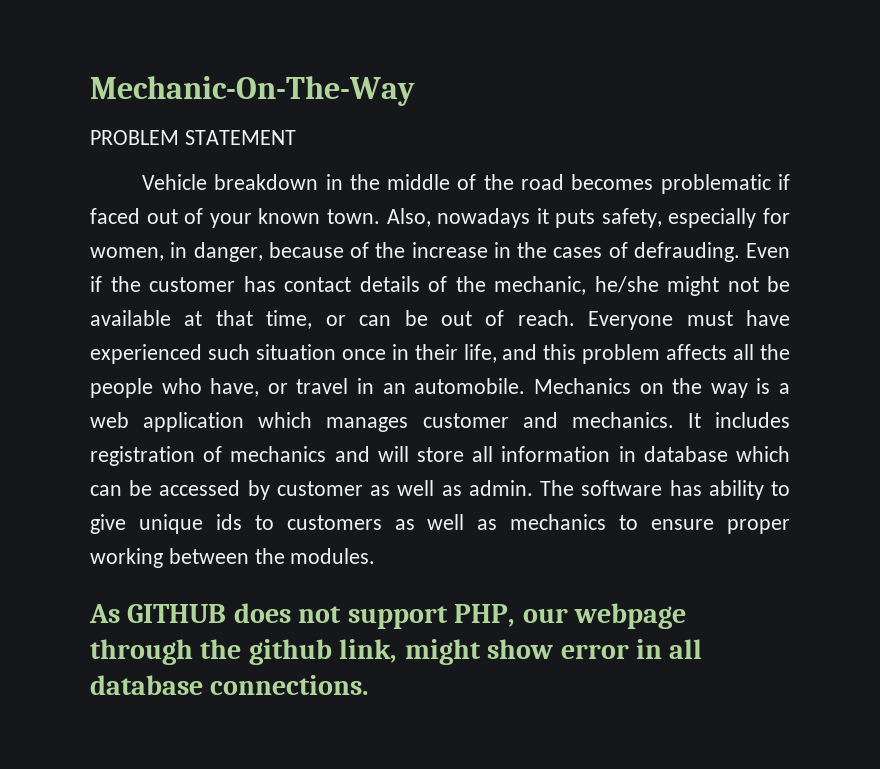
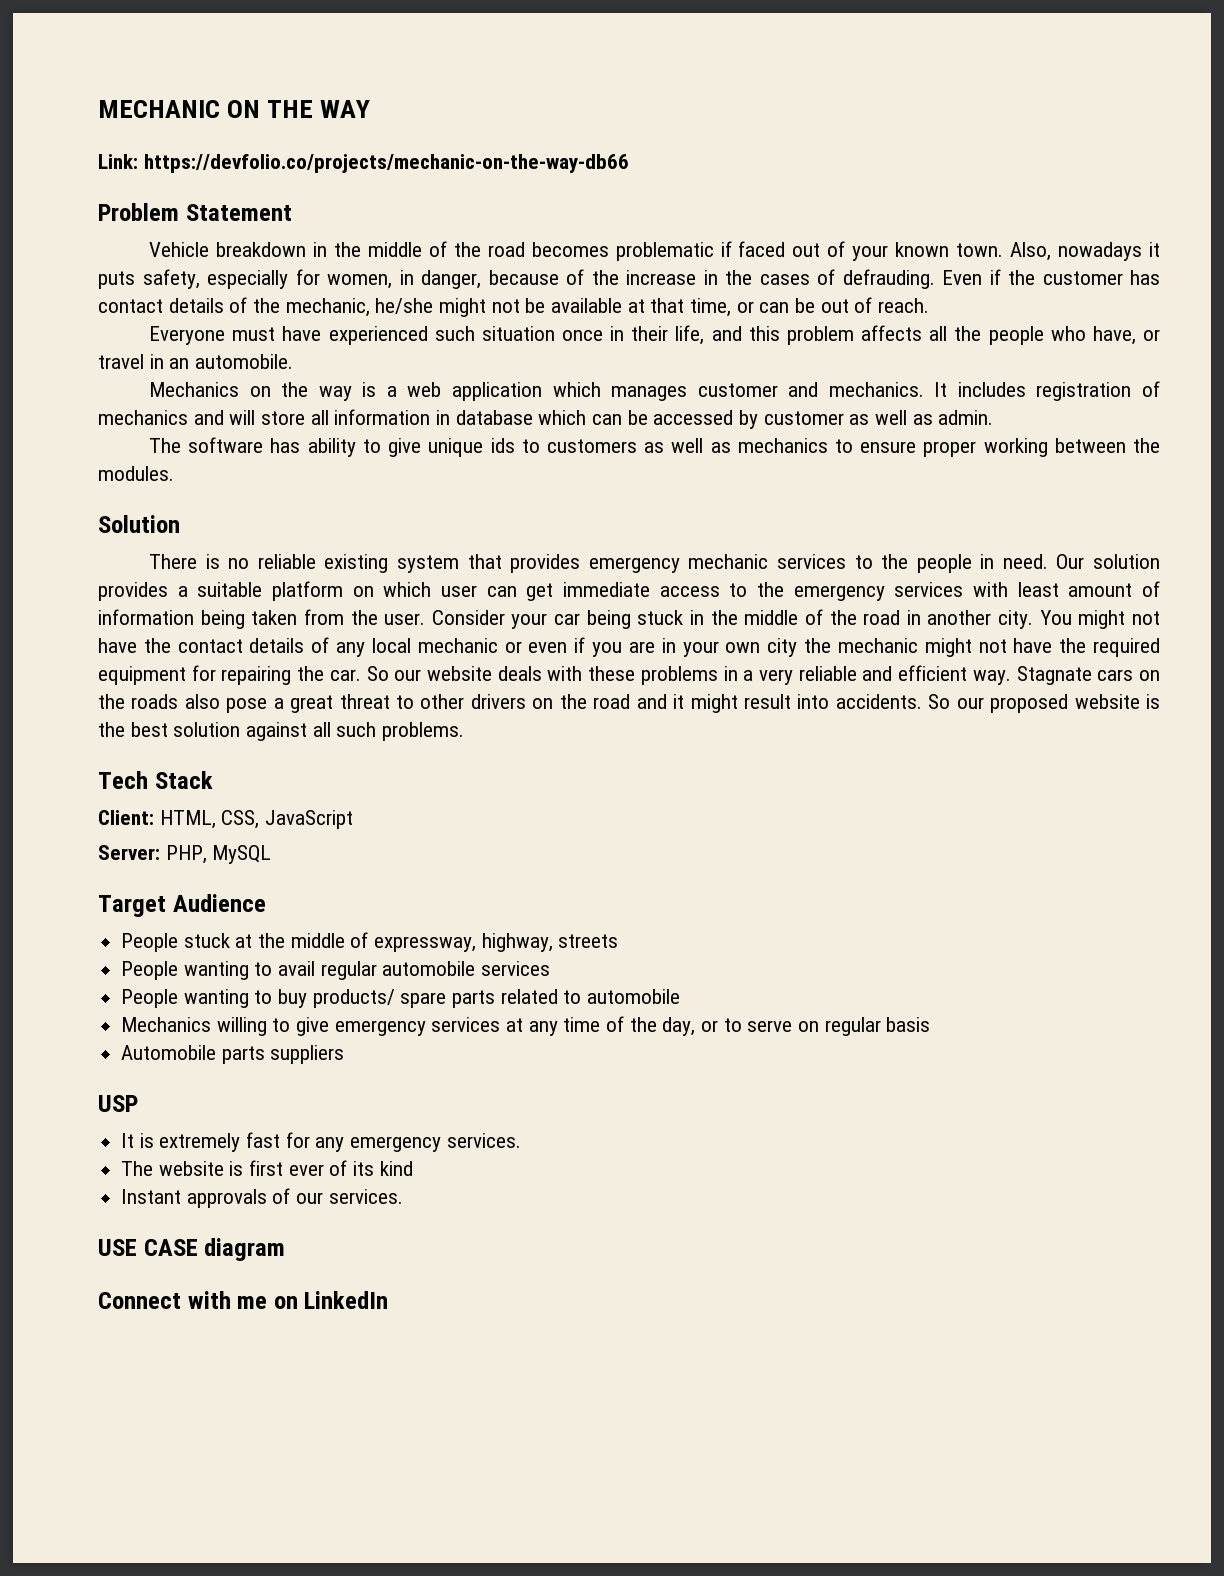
[90,76,415,106] [90,130,296,145] Mechanic-On-The-Way // PROBLEM STATEMENT -> [98,100,371,118] [98,154,629,173] [98,203,292,221] MECHANIC ON THE WAY // Link: https://devfolio.co/projects/mechanic-on-the-way-db66 // Problem Statement
(575, 318) none -> (930, 305) //
(526, 386) none -> (294, 361) //
(533, 488) none -> (994, 417) //
[89,603,686,629] [90,639,703,665] [90,675,369,695] As GITHUB does not support PHP, our webpage through the github link, might show error in all database connections. -> [98,515,180,533] [149,554,1160,573] [98,581,1160,601] [98,609,1160,629] [98,637,1161,657] [98,665,1160,685] [98,694,1160,713] [98,722,465,741] [98,771,213,789] [98,810,354,829] [98,845,272,864] [98,894,266,917] [121,932,619,952] [121,961,551,980] [121,989,681,1008] [121,1016,931,1036] [121,1045,345,1064] [98,1095,138,1112] [121,1132,521,1152] [121,1160,413,1176] [121,1188,403,1208] [98,1238,286,1261] [98,1291,389,1309] Solution // There is no reliable existing system that provides emergency mechanic services to the people in need. Our solution provides a suitable platform on which user can get immediate access to the emergency services with least amount of information being taken from the user. Consider your car being stuck in the middle of the road in another city. You might not have the contact details of any local mechanic or even if you are in your own city the mechanic might not have the required equipment for repairing the car. So our website deals with these problems in a very reliable and efficient way. Stagnate cars on the roads also pose a great threat to other drivers on the road and it might result into accidents. So our proposed website is the best solution against all such problems. // Tech Stack // Client: HTML, CSS, JavaScript // Server: PHP, MySQL // Target Audience // People stuck at the middle of expressway, highway, streets // People wanting to avail regular automobile services // People wanting to buy products/ spare parts related to automobile // Mechanics willing to give emergency services at any time of the day, or to serve on regular basis // Automobile parts suppliers // USP // It is extremely fast for any emergency services. // The website is first ever of its kind // Instant approvals of our services. // USE CASE diagram // Connect with me on LinkedIn

